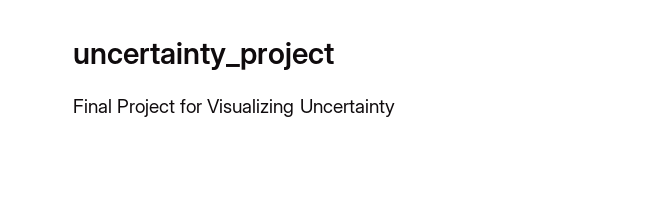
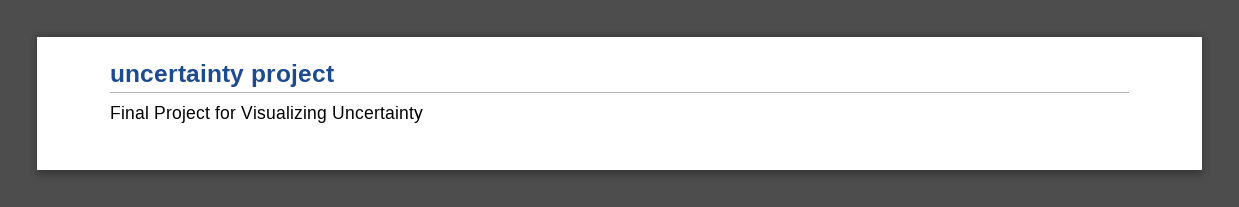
[73,42,334,70] uncertainty_project -> [110,64,334,87] uncertainty project

